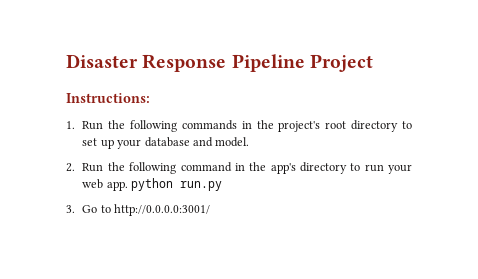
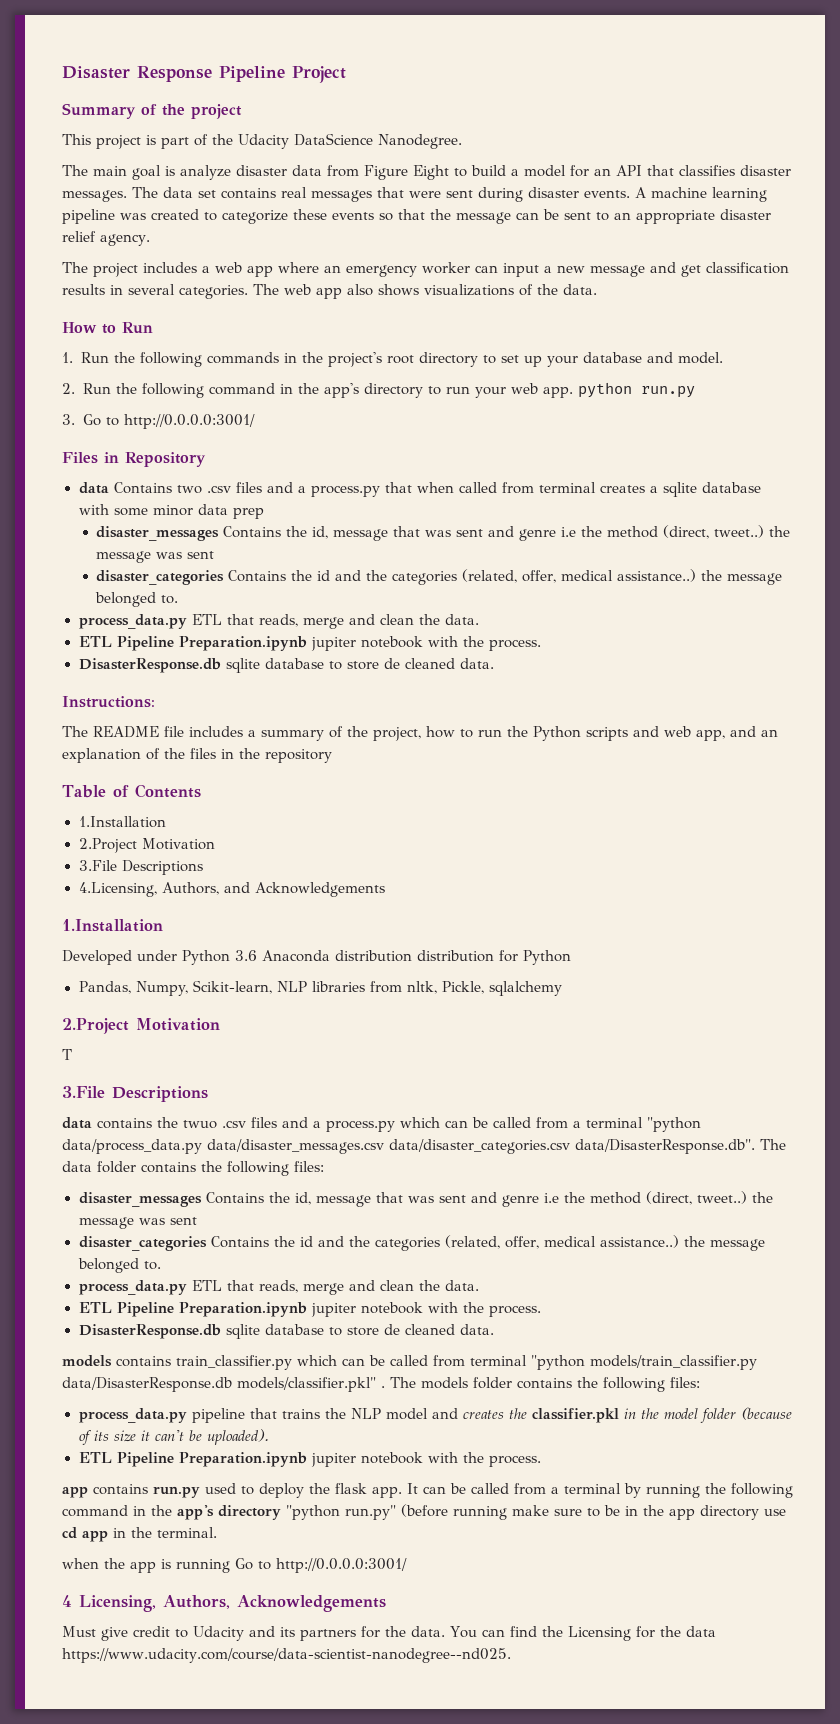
[66,93,150,103] Instructions: -> [62,103,242,119] [62,133,462,149] [62,165,791,180] [62,187,767,202] [62,209,771,224] [62,231,150,246] [62,262,789,277] [62,284,597,299] [62,322,153,334] Summary of the project // This project is part of the Udacity DataScience Nanodegree. // The main goal is analyze disaster data from Figure Eight to build a model for an API that classifies disaster messages. The data set contains real messages that were sent during disaster events. A machine learning pipeline was created to categorize these events so that the message can be sent to an appropriate disaster relief agency. // The project includes a web app where an emergency worker can input a new message and get classification results in several categories. The web app also shows visualizations of the data. // How to Run
(211, 210) none -> [62,452,206,467] [78,482,761,497] [78,504,264,519] [96,525,791,541] [96,551,215,563] [96,569,783,585] [95,592,179,607] [78,614,479,629] [78,636,541,651] [78,658,494,673] [62,696,155,708] [62,726,778,741] [62,748,332,763] [62,784,201,798] [78,816,166,828] [78,838,215,853] [78,860,203,875] [78,882,385,897] [62,919,163,932] [62,950,571,965] [78,980,563,996] [62,1018,220,1034] [62,1049,72,1060] [62,1086,208,1102] [62,1117,701,1132] [62,1139,786,1154] [62,1161,324,1176] [78,1191,773,1207] [78,1217,197,1229] [78,1235,765,1251] [77,1258,161,1273] [78,1280,479,1295] [78,1302,541,1317] [78,1324,494,1339] [62,1355,757,1370] [62,1377,700,1392] [78,1407,793,1423] [78,1429,269,1445] [78,1452,541,1467] [62,1483,793,1498] [62,1504,786,1520] [62,1527,217,1542] [62,1558,407,1573] [62,1595,386,1612] [62,1626,716,1641] [62,1648,511,1663] // Files in Repository // data Contains two .csv files and a process.py that when called from terminal creates a sqlite database with some minor data prep // disaster_messages Contains the id, message that was sent and genre i.e the method (direct, tweet..) the message was sent // disaster_categories Contains the id and the categories (related, offer, medical assistance..) the message belonged to. // process_data.py ETL that reads, merge and clean the data. // ETL Pipeline Preparation.ipynb jupiter notebook with the process. // DisasterResponse.db sqlite database to store de cleaned data. // Instructions: // The README file includes a summary of the project, how to run the Python scripts and web app, and an explanation of the files in the repository // Table of Contents // 1.Installation // 2.Project Motivation // 3.File Descriptions // 4.Licensing, Authors, and Acknowledgements // 1.Installation // Developed under Python 3.6 Anaconda distribution distribution for Python // Pandas, Numpy, Scikit-learn, NLP libraries from nltk, Pickle, sqlalchemy // 2.Project Motivation // T // 3.File Descriptions // data contains the twuo .csv files and a process.py which can be called from a terminal "python data/process_data.py data/disaster_messages.csv data/disaster_categories.csv data/DisasterResponse.db". The data folder contains the following files: // disaster_messages Contains the id, message that was sent and genre i.e the method (direct, tweet..) the message was sent // disaster_categories Contains the id and the categories (related, offer, medical assistance..) the message belonged to. // process_data.py ETL that reads, merge and clean the data. // ETL Pipeline Preparation.ipynb jupiter notebook with the process. // DisasterResponse.db sqlite database to store de cleaned data. // models contains train_classifier.py which can be called from terminal "python models/train_classifier.py data/DisasterResponse.db models/classifier.pkl" . The models folder contains the following files: // process_data.py pipeline that trains the NLP model and creates the classifier.pkl in the model folder (because of its size it can't be uploaded). // ETL Pipeline Preparation.ipynb jupiter notebook with the process. // app contains run.py used to deploy the flask app. It can be called from a terminal by running the following command in the app's directory "python run.py" (before running make sure to be in the app directory use cd app in the terminal. // when the app is running Go to http://0.0.0.0:3001/ // 4 Licensing, Authors, Acknowledgements // Must give credit to Udacity and its partners for the data. You can find the Licensing for the data https://www.udacity.com/course/data-scientist-nanodegree--nd025.

